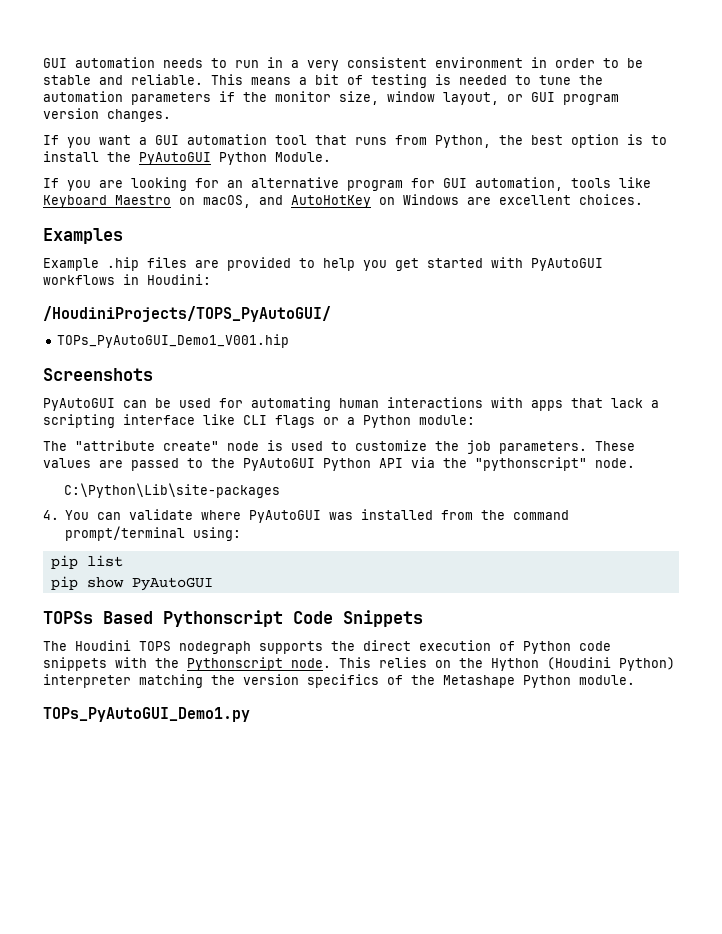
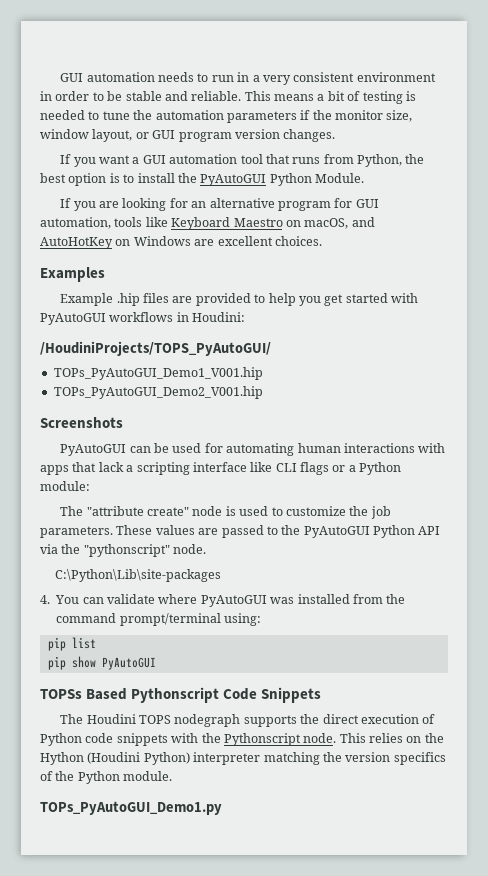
(289, 341) none -> [53,386,263,399] // TOPs_PyAutoGUI_Demo2_V001.hip
[443,675,515,688] Metashape -> (75, 776) none

